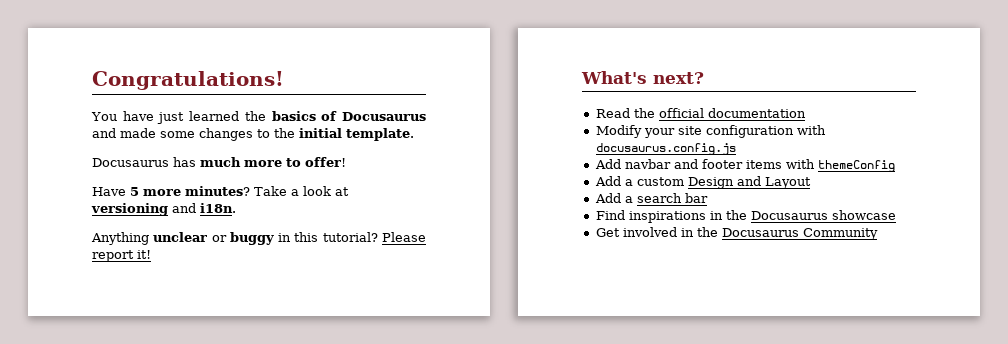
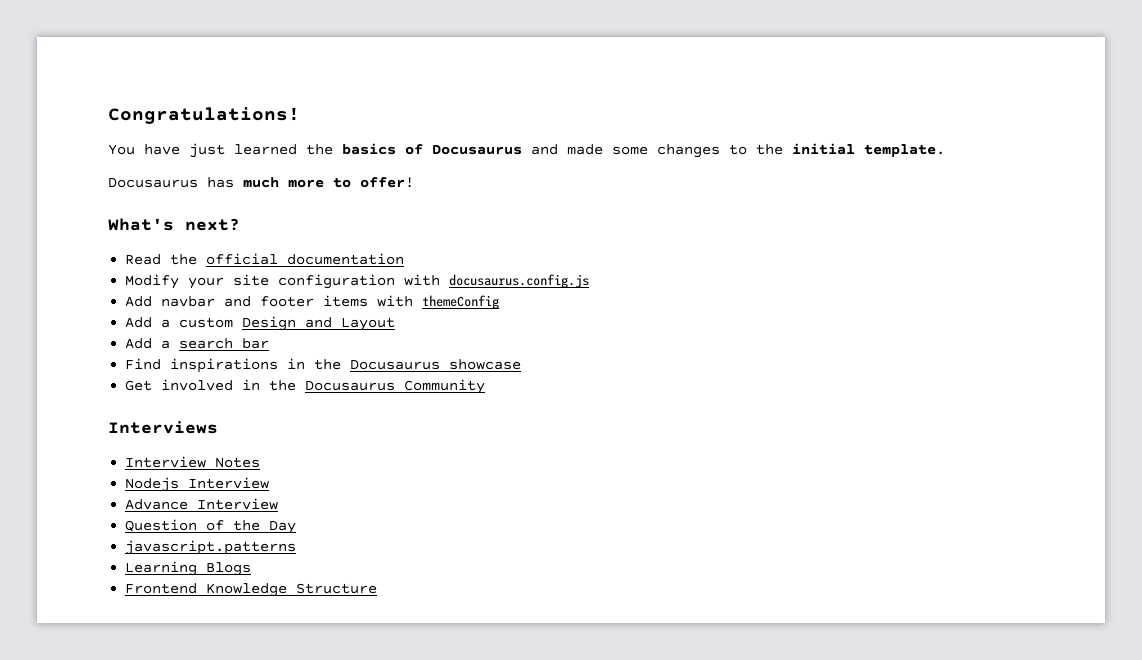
[92,186,349,196] [91,203,236,216] [91,232,426,245] [92,250,151,262] // Have 5 more minutes? Take a look at versioning and i18n. // Anything unclear or buggy in this tutorial? Please report it! -> (414, 182) none
(878, 234) none -> [108,421,218,434] [125,456,261,468] [125,477,270,492] [125,498,279,510] [125,519,297,534] [125,540,297,555] [125,561,252,576] [125,583,378,597] // Interviews // Interview Notes // Nodejs Interview // Advance Interview // Question of the Day // javascript.patterns // Learning Blogs // Frontend Knowledge Structure

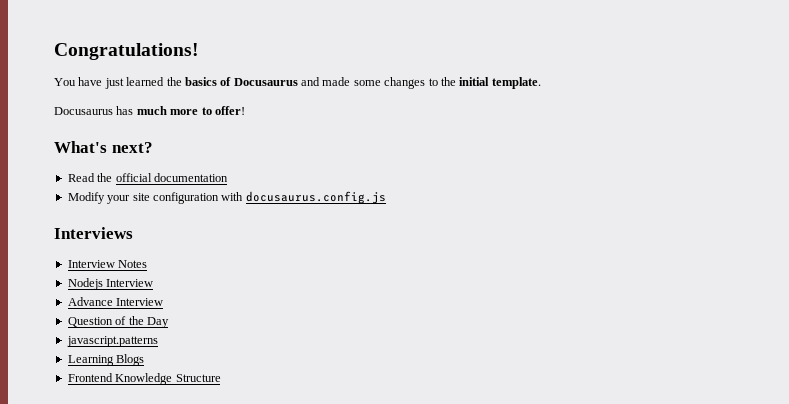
[125,295,500,309] [125,316,396,331] [125,338,270,349] [125,358,522,373] [125,379,486,394] // Add navbar and footer items with themeConfig // Add a custom Design and Layout // Add a search bar // Find inspirations in the Docusaurus showcase // Get involved in the Docusaurus Community -> (386, 197) none

